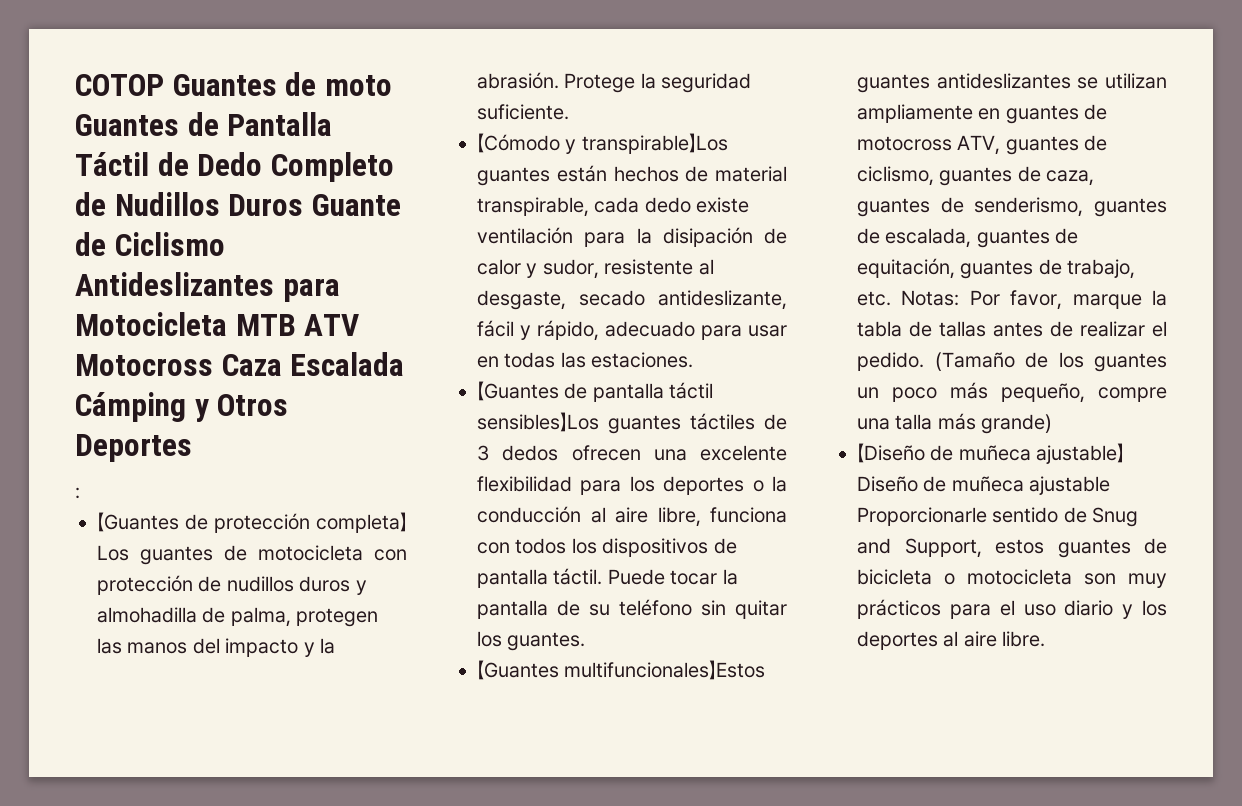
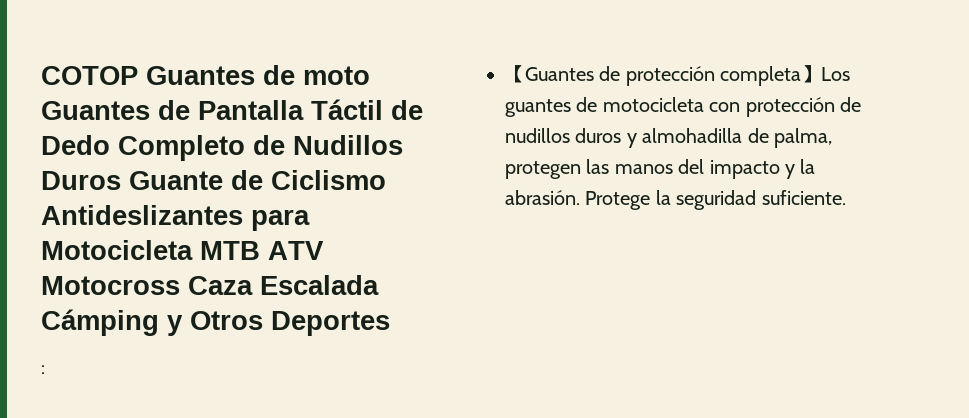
[477,133,728,154] [477,165,787,186] [477,197,750,217] [477,227,787,247] [477,259,714,279] [477,290,787,310] [477,320,787,341] [477,352,694,368] [477,381,714,402] [477,412,787,434] [477,445,787,461] [477,476,787,495] [477,506,787,527] [477,538,737,557] [477,568,738,588] [477,599,787,619] [477,631,586,651] [477,660,766,680] [857,73,1167,93] [857,104,1108,124] [857,135,1108,155] [857,166,1095,186] [857,197,1167,217] [857,228,1079,248] [857,258,1136,279] [857,290,1167,310] [857,321,1167,337] [857,352,1167,372] [857,382,1167,403] [857,413,1053,434] [857,443,1125,464] [857,476,1111,495] [857,507,1139,527] [857,538,1167,558] [857,569,1167,588] [857,599,1167,619] [857,631,1046,650] // 【Cómodo y transpirable】Los guantes están hechos de material transpirable, cada dedo existe ventilación para la disipación de calor y sudor, resistente al desgaste, secado antideslizante, fácil y rápido, adecuado para usar en todas las estaciones. // 【Guantes de pantalla táctil sensibles】Los guantes táctiles de 3 dedos ofrecen una excelente flexibilidad para los deportes o la conducción al aire libre, funciona con todos los dispositivos de pantalla táctil. Puede tocar la pantalla de su teléfono sin quitar los guantes. // 【Guantes multifuncionales】Estos guantes antideslizantes se utilizan ampliamente en guantes de motocross ATV, guantes de ciclismo, guantes de caza, guantes de senderismo, guantes de escalada, guantes de equitación, guantes de trabajo, etc. Notas: Por favor, marque la tabla de tallas antes de realizar el pedido. (Tamaño de los guantes un poco más pequeño, compre una talla más grande) // 【Diseño de muñeca ajustable】Diseño de muñeca ajustable Proporcionarle sentido de Snug and Support, estos guantes de bicicleta o motocicleta son muy prácticos para el uso diario y los deportes al aire libre. -> (846, 197) none

